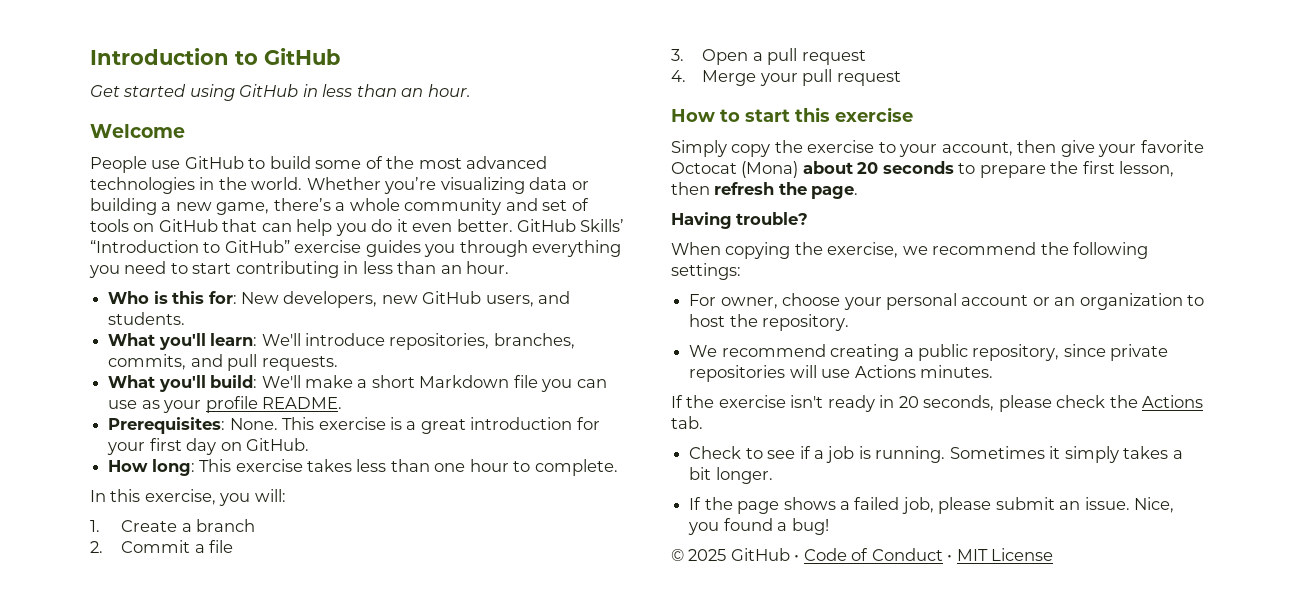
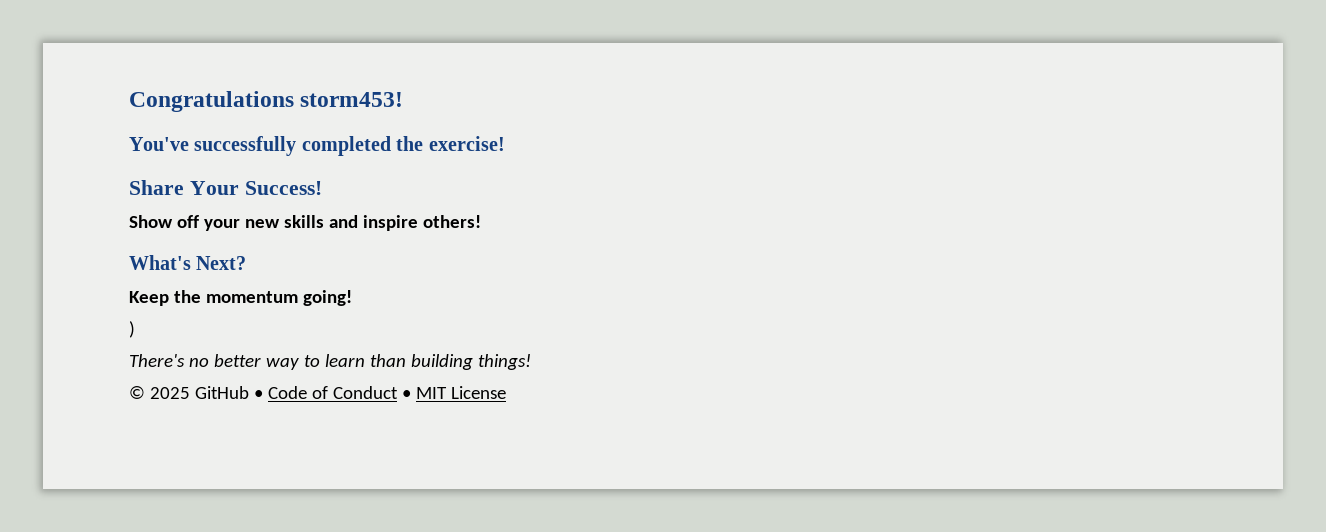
[90,48,340,65] [90,84,471,101] [90,124,185,138] [90,156,548,173] [90,177,589,194] [90,198,589,215] [90,219,625,236] [90,240,622,257] [89,261,510,278] [108,291,571,308] [108,312,186,325] [108,333,575,350] [108,354,338,371] [108,375,607,392] [108,396,342,413] [108,417,600,434] [107,438,309,455] [108,459,618,476] [90,489,286,506] [90,519,256,532] [90,540,234,553] [671,48,866,65] [671,69,901,86] [671,107,913,122] [671,140,1204,157] [671,161,1175,178] [671,182,859,199] [671,212,809,229] [671,242,1149,259] [671,263,741,280] [689,293,1205,310] [689,314,850,331] [689,344,1169,361] [689,365,993,382] [671,395,1204,412] [671,416,703,429] [689,446,1183,463] [689,467,773,484] [689,497,1175,514] [688,518,829,535] Introduction to GitHub // Get started using GitHub in less than an hour. // Welcome // People use GitHub to build some of the most advanced technologies in the world. Whether you’re visualizing data or building a new game, there’s a whole community and set of tools on GitHub that can help you do it even better. GitHub Skills’ “Introduction to GitHub” exercise guides you through everything you need to start contributing in less than an hour. // Who is this for: New developers, new GitHub users, and students. // What you'll learn: We'll introduce repositories, branches, commits, and pull requests. // What you'll build: We'll make a short Markdown file you can use as your profile README. // Prerequisites: None. This exercise is a great introduction for your first day on GitHub. // How long: This exercise takes less than one hour to complete. // In this exercise, you will: // 1. Create a branch // 2. Commit a file // 3. Open a pull request // 4. Merge your pull request // How to start this exercise // Simply copy the exercise to your account, then give your favorite Octocat (Mona) about 20 seconds to prepare the first lesson, then refresh the page. // Having trouble? // When copying the exercise, we recommend the following settings: // For owner, choose your personal account or an organization to host the repository. // We recommend creating a public repository, since private repositories will use Actions minutes. // If the exercise isn't ready in 20 seconds, please check the Actions tab. // Check to see if a job is running. Sometimes it simply takes a bit longer. // If the page shows a failed job, please submit an issue. Nice, you found a bug! -> [129,91,404,112] [129,136,505,156] [129,180,322,195] [129,215,481,231] [129,255,247,270] [129,290,352,306] [129,321,135,338] [129,354,531,370] Congratulations storm453! // You've successfully completed the exercise! // Share Your Success! // Show off your new skills and inspire others! // What's Next? // Keep the momentum going! // ) // There's no better way to learn than building things!

